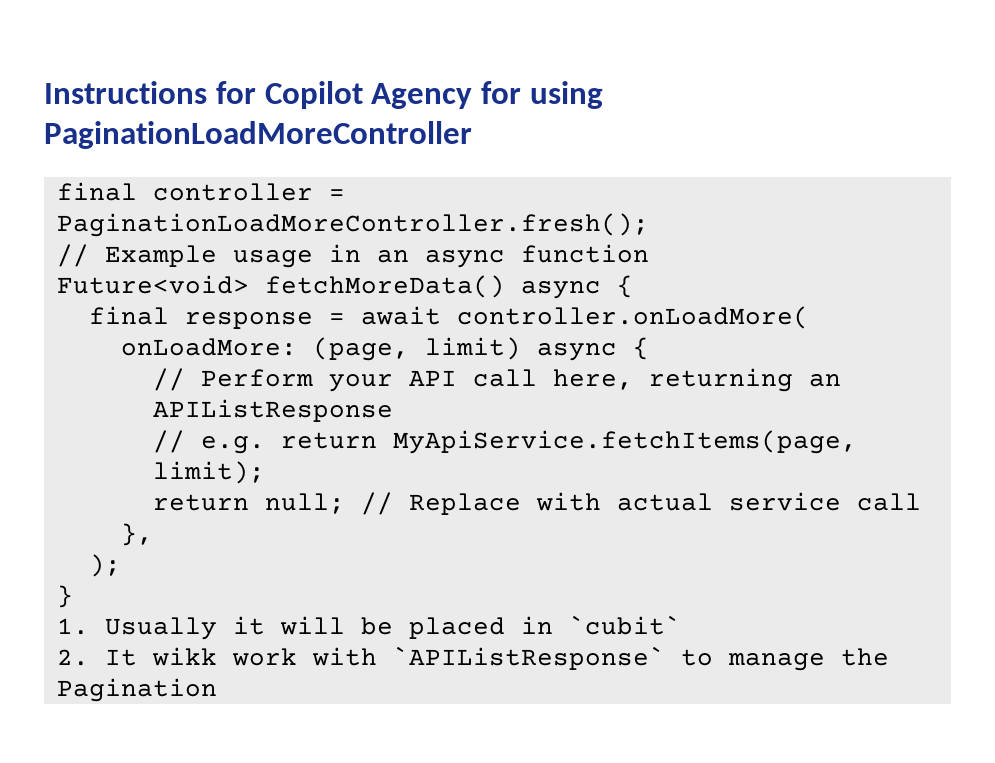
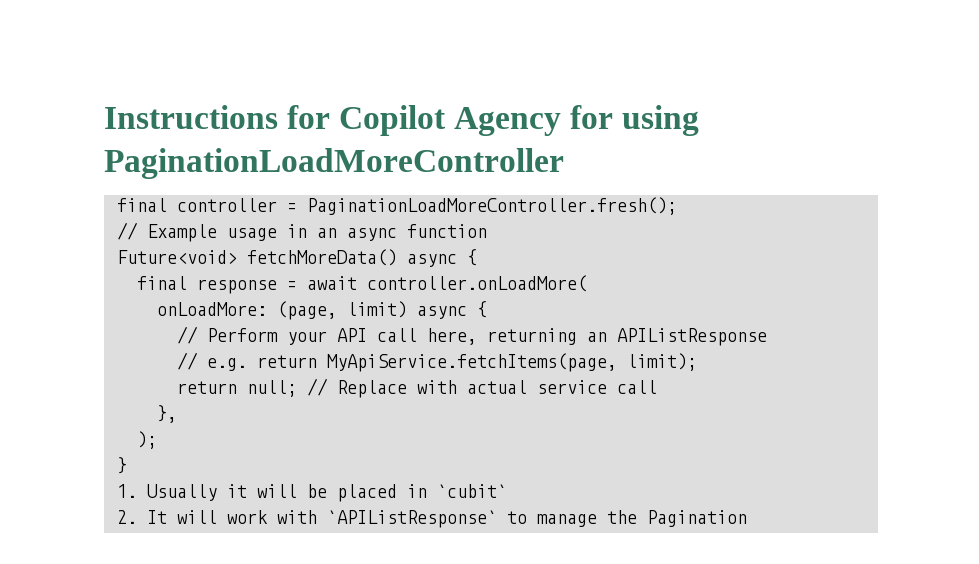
[152,647,218,666] wikk -> [176,510,217,524] will

